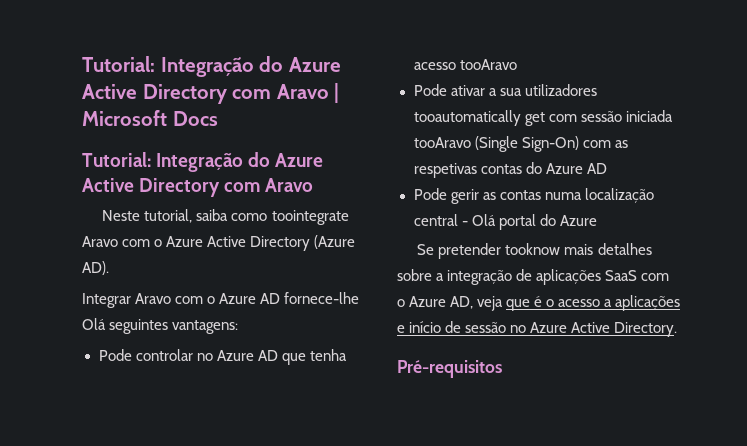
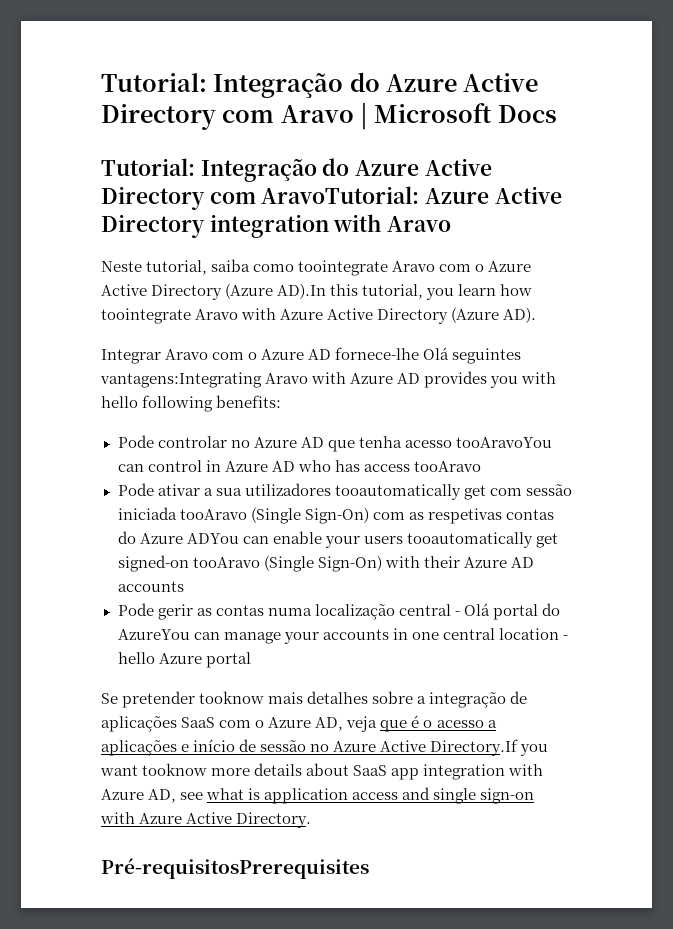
(261, 187) none -> [261,186,562,204] [101,214,382,238] AravoTutorial: Azure Active Directory integration with
(356, 242) none -> [277,283,533,300] [101,307,500,324] AD).In this tutorial, you learn how toointegrate Aravo with Azure Active Directory (Azure
[172,320,239,334] vantagens: -> [100,371,557,388] [101,395,282,412] vantagens:Integrating Aravo with Azure AD provides you with hello following benefits:
(456, 66) none -> [455,437,552,448] [117,460,410,472] tooAravoYou can control in Azure AD who has access
[586,163,607,174] AD -> [186,531,558,548] [117,555,534,572] [117,581,184,592] ADYou can enable your users tooautomatically get signed-on tooAravo (Single Sign-On) with their Azure AD accounts
[559,215,597,226] Azure -> [117,628,568,644] [117,652,251,668] AzureYou can manage your accounts in one central location - hello Azure portal
(611, 327) none -> [430,739,549,756] [100,763,544,780] [101,787,535,804] [100,812,233,824] Directory.If you want tooknow more details about SaaS app integration with Azure AD, see what is application access and single sign-on with Azure Active
[397,360,502,378] Pré-requisitos -> [101,858,369,879] Pré-requisitosPrerequisites

